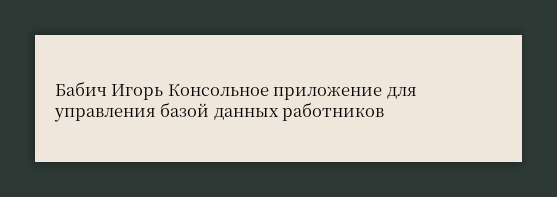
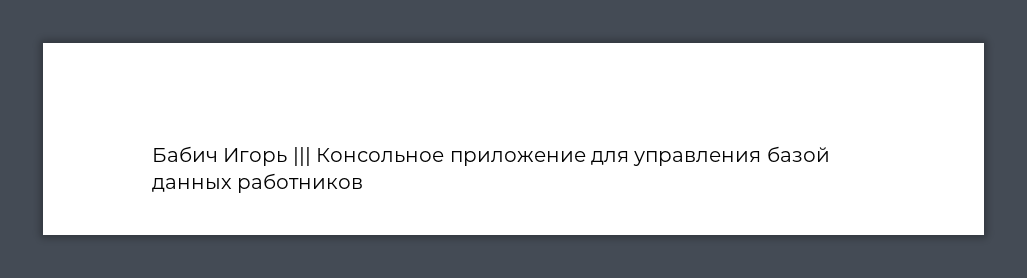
(164, 92) none -> [292,147,311,166] |||

